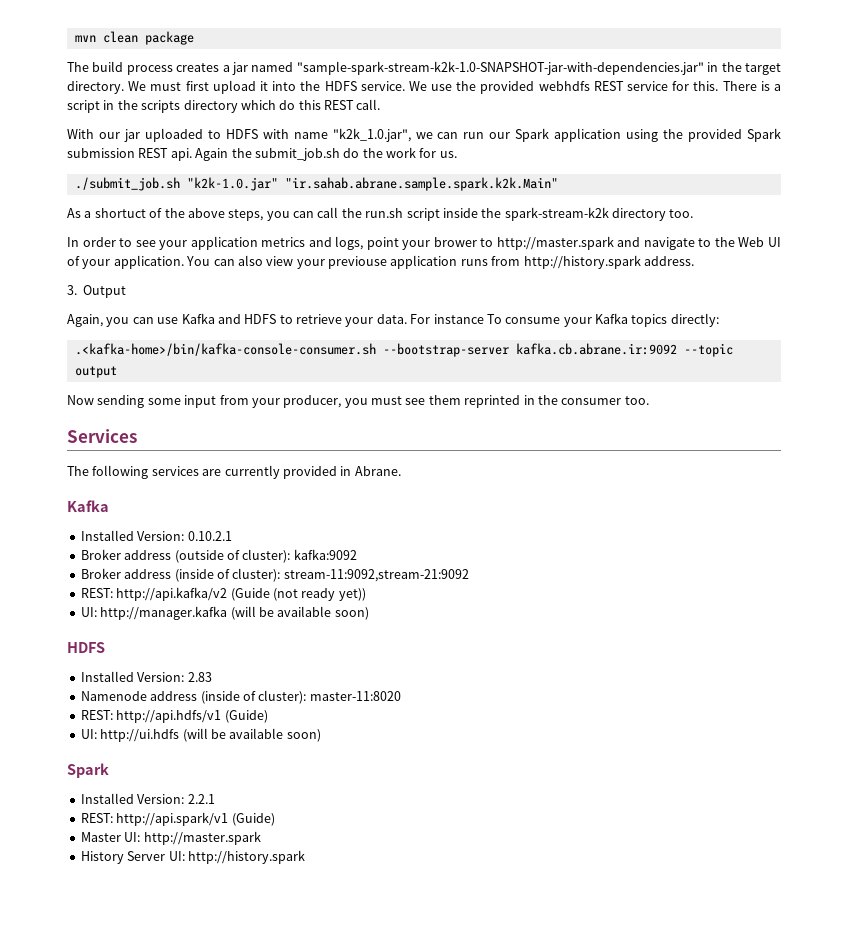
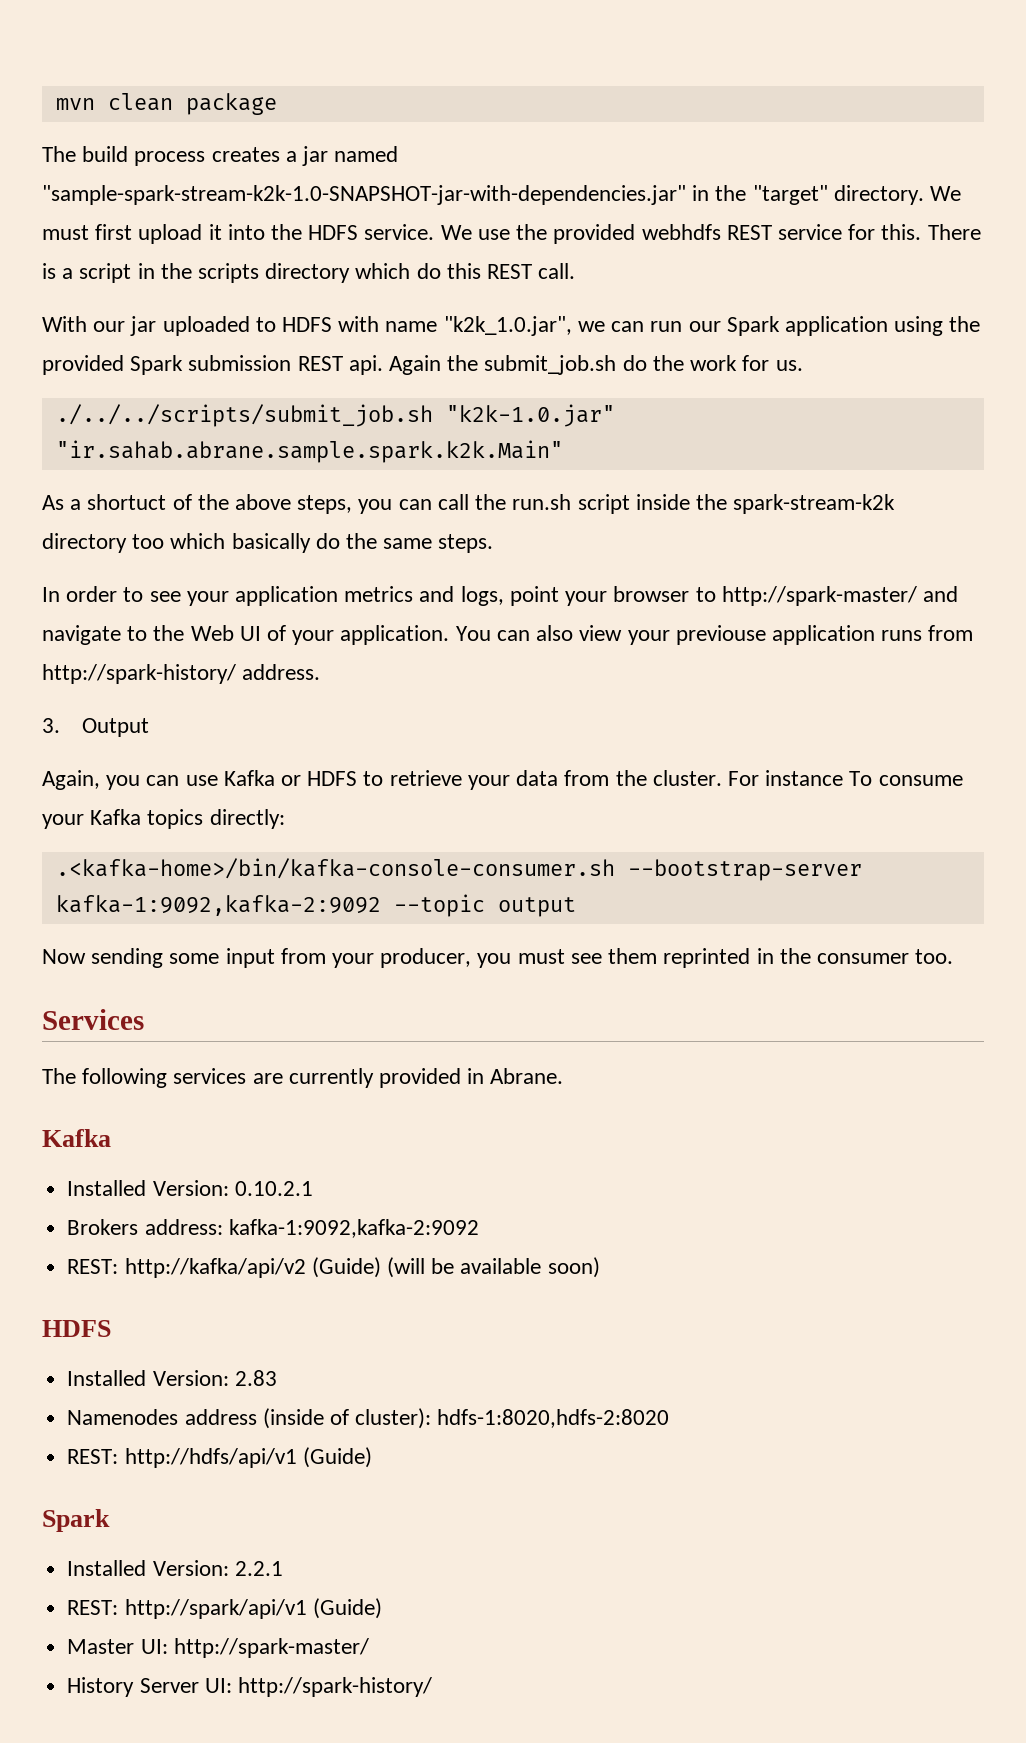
[744,63,781,75] target -> [752,185,828,205] "target"
[74,177,180,191] ./submit_job.sh -> [55,404,433,427] ./../../scripts/submit_job.sh
[669,209,694,218] too. -> [132,533,494,553] too which basically do the same steps.
[433,236,614,250] brower to http://master.spark -> [613,586,917,606] browser to http://spark-master/
[523,255,641,269] http://history.spark -> [42,664,236,684] http://spark-history/
[217,314,241,324] and -> [281,775,302,786] or
[376,314,407,324] data. -> [516,770,722,786] data from the cluster.
[515,343,677,355] kafka.cb.abrane.ir:9092 -> [55,895,381,916] kafka-1:9092,kafka-2:9092
[80,549,357,563] [80,568,469,582] [80,587,366,601] [80,606,228,620] Broker address (outside of cluster): kafka:9092 // Broker address (inside of cluster): stream-11:9092,stream-21:9092 // REST: http://api.kafka/v2 (Guide (not ready yet)) // UI: http://manager.kafka -> [67,1219,479,1238] [67,1257,381,1278] Brokers address: kafka-1:9092,kafka-2:9092 // REST: http://kafka/api/v2 (Guide)
[80,690,401,704] [80,710,268,723] [80,728,321,742] Namenode address (inside of cluster): master-11:8020 // REST: http://api.hdfs/v1 (Guide) // UI: http://ui.hdfs (will be available soon) -> [67,1408,670,1429] [67,1447,372,1468] Namenodes address (inside of cluster): hdfs-1:8020,hdfs-2:8020 // REST: http://hdfs/api/v1 (Guide)
[116,812,229,826] http://api.spark/v1 -> [124,1599,307,1619] http://spark/api/v1
[143,831,261,845] http://master.spark -> [173,1638,369,1658] http://spark-master/
[187,850,305,864] http://history.spark -> [237,1677,432,1697] http://spark-history/

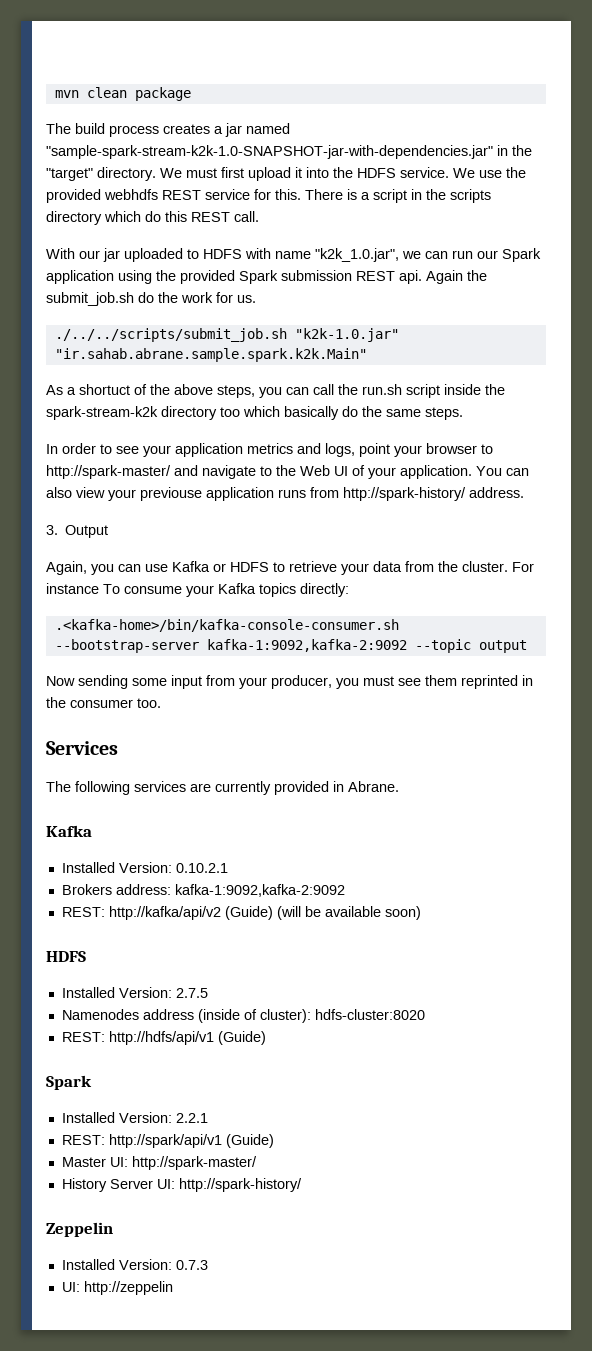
[234,1370,277,1386] 2.83 -> [175,988,208,998] 2.7.5
[437,1409,670,1428] hdfs-1:8020,hdfs-2:8020 -> [314,1009,425,1020] hdfs-cluster:8020
(432, 1687) none -> [46,1222,113,1237] [61,1259,208,1270] [61,1281,173,1295] // Zeppelin // Installed Version: 0.7.3 // UI: http://zeppelin

